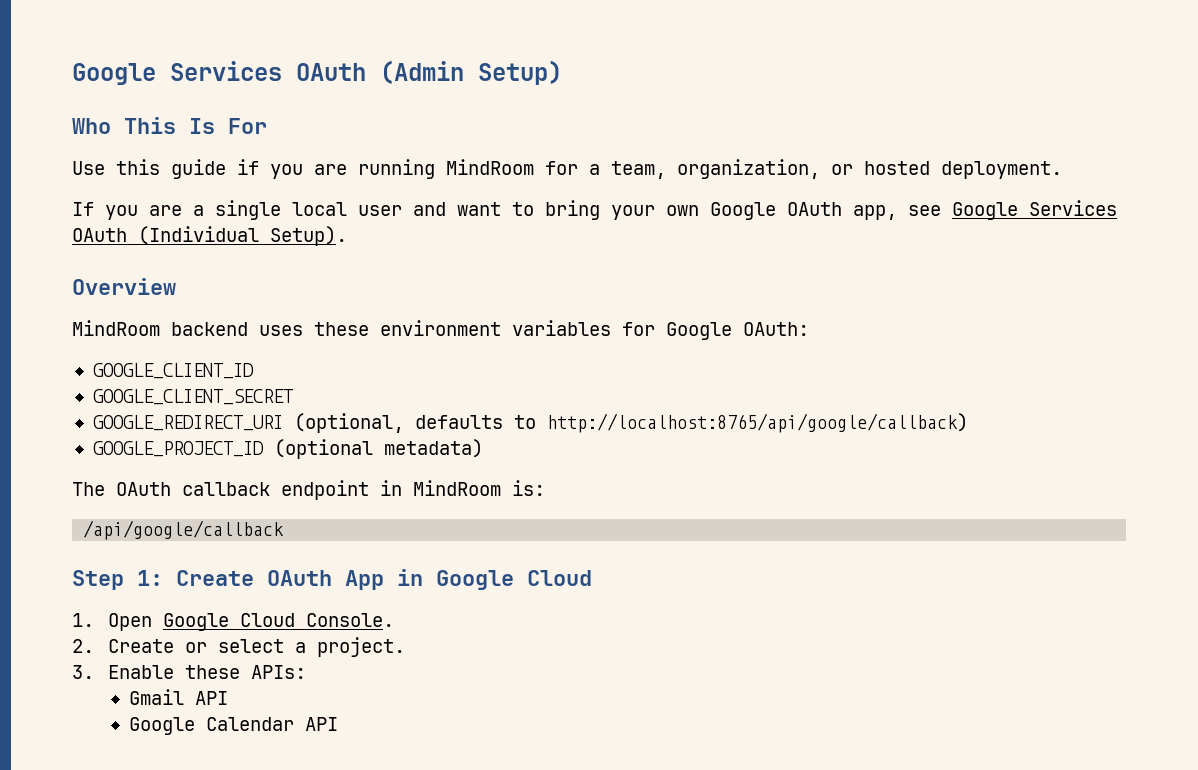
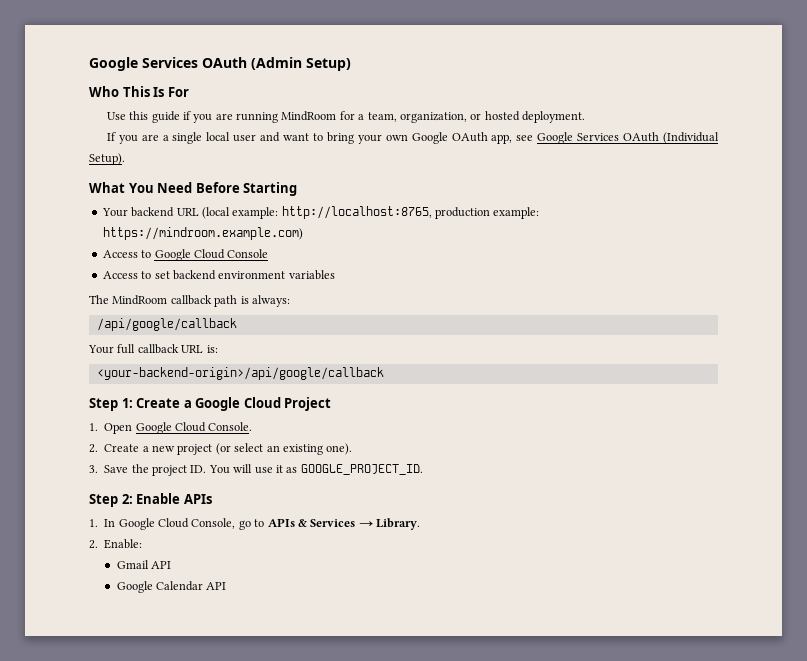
[72,278,176,295] [72,320,809,340] [92,363,254,379] [92,389,293,405] [92,413,968,433] [92,439,483,459] [72,480,501,500] Overview // MindRoom backend uses these environment variables for Google OAuth: // GOOGLE_CLIENT_ID // GOOGLE_CLIENT_SECRET // GOOGLE_REDIRECT_URI (optional, defaults to http://localhost:8765/api/google/callback) // GOOGLE_PROJECT_ID (optional metadata) // The OAuth callback endpoint in MindRoom -> [89,182,298,196] [101,206,540,219] [102,227,303,240] [102,249,269,261] [102,270,335,280] [89,295,290,307] [96,318,237,331] [88,344,204,354] What You Need Before Starting // Your backend URL (local example: http://localhost:8765, production example: https://mindroom.example.com) // Access to Google Cloud Console // Access to set backend environment variables // The MindRoom callback path is always: // /api/google/callback // Your full callback URL
[83,520,285,540] /api/google/callback -> [96,367,384,380] <your-backend-origin>/api/google/callback
[267,569,592,590] OAuth App in Google Cloud -> [183,397,332,411] a Google Cloud Project
[185,637,406,657] [72,665,307,679] or select a project. // 3. Enable these APIs: -> [142,443,353,455] [89,464,423,476] [89,493,212,507] [89,518,420,530] [89,539,143,549] a new project (or select an existing one). // 3. Save the project ID. You will use it as GOOGLE_PROJECT_ID. // Step 2: Enable APIs // 1. In Google Cloud Console, go to APIs & Services → Library. // 2. Enable:

